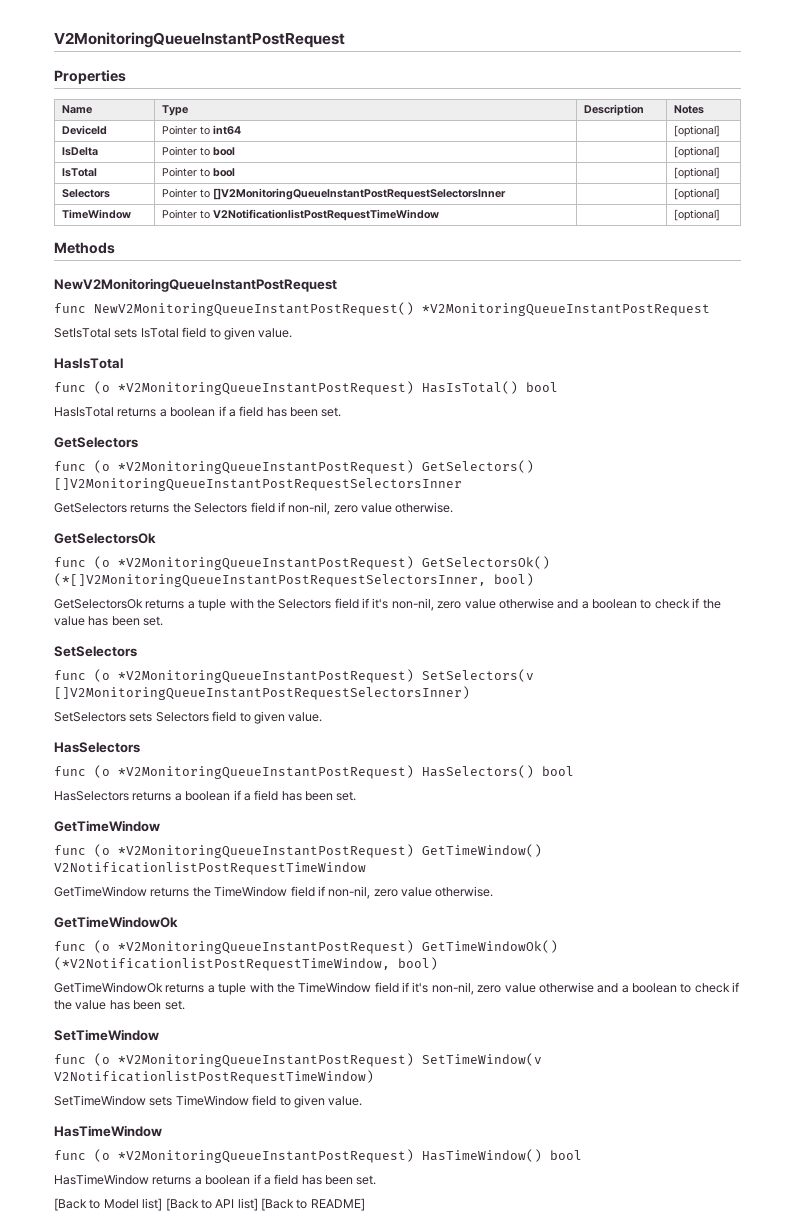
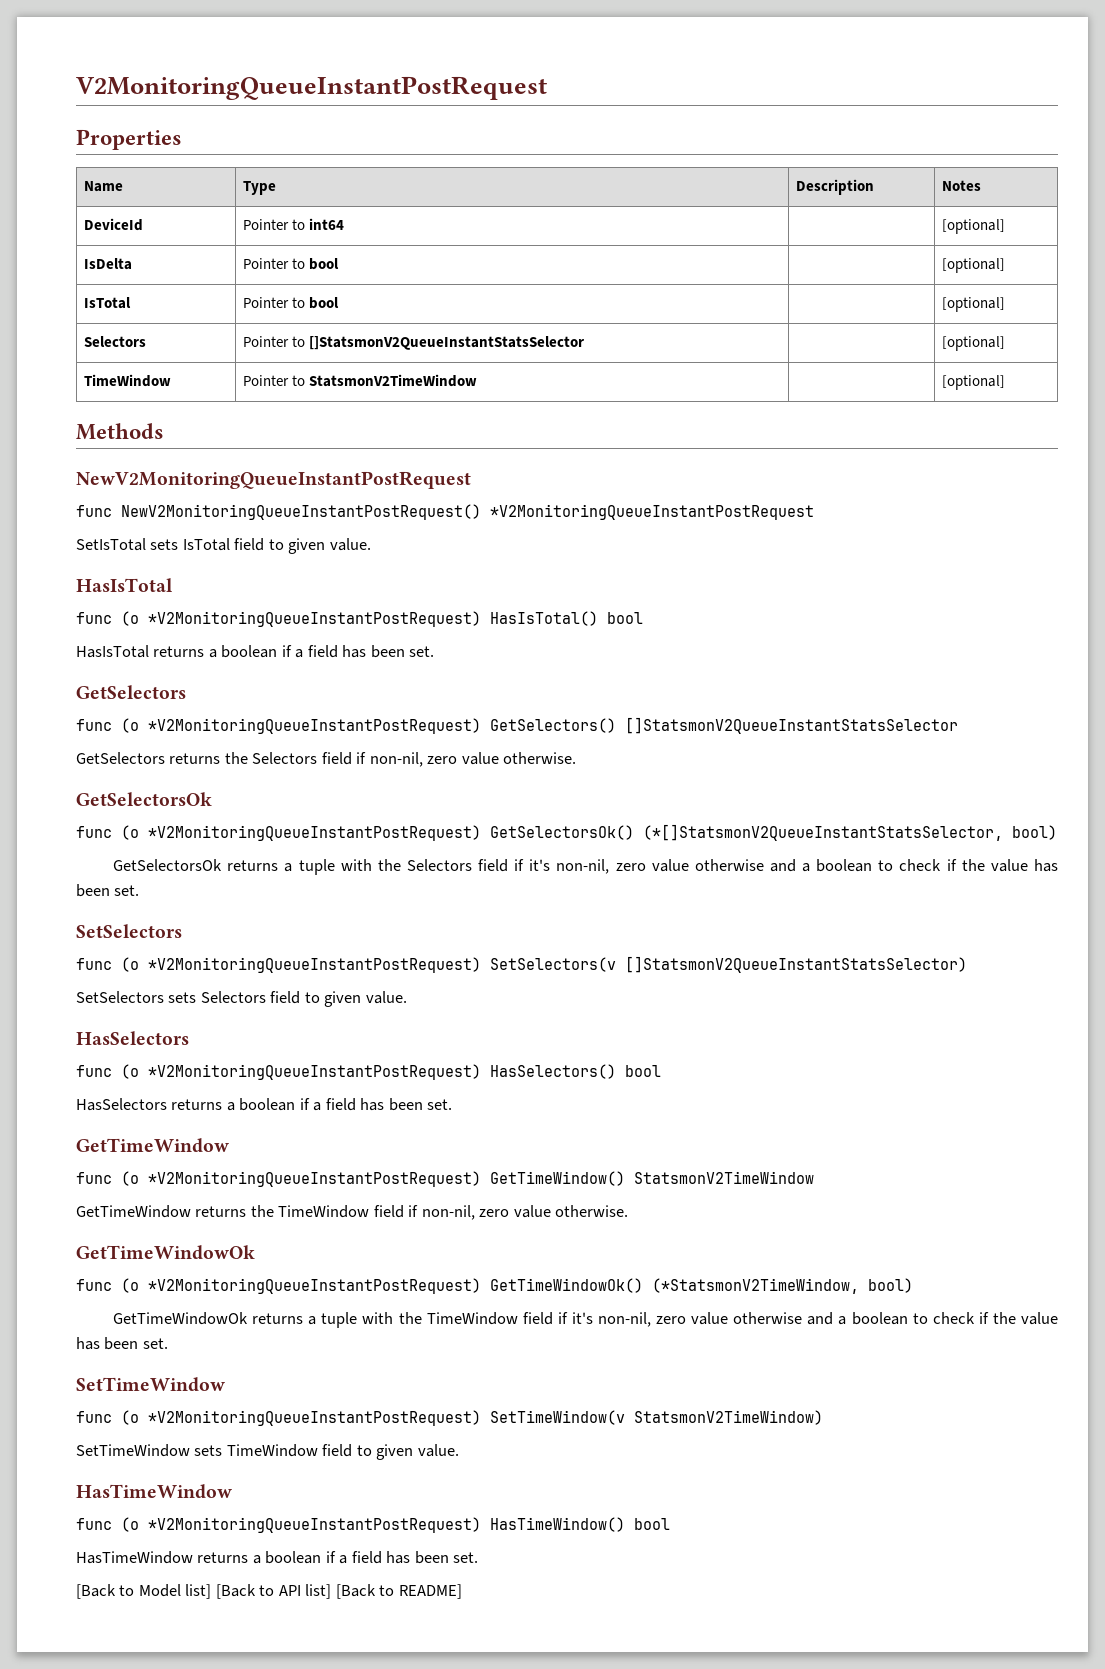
[212,188,506,200] []V2MonitoringQueueInstantPostRequestSelectorsInner -> [309,336,585,350] []StatsmonV2QueueInstantStatsSelector
[212,209,439,221] V2NotificationlistPostRequestTimeWindow -> [309,374,478,387] StatsmonV2TimeWindow
[54,478,462,491] []V2MonitoringQueueInstantPostRequestSelectorsInner -> [625,717,958,734] []StatsmonV2QueueInstantStatsSelector
[54,573,486,587] (*[]V2MonitoringQueueInstantPostRequestSelectorsInner, -> [643,824,1003,841] (*[]StatsmonV2QueueInstantStatsSelector,
[54,686,470,700] []V2MonitoringQueueInstantPostRequestSelectorsInner) -> [625,956,967,973] []StatsmonV2QueueInstantStatsSelector)
[54,862,366,875] V2NotificationlistPostRequestTimeWindow -> [634,1171,814,1184] StatsmonV2TimeWindow
[54,957,390,971] (*V2NotificationlistPostRequestTimeWindow, -> [652,1278,859,1294] (*StatsmonV2TimeWindow,
[54,1070,374,1084] V2NotificationlistPostRequestTimeWindow) -> [634,1410,823,1425] StatsmonV2TimeWindow)

